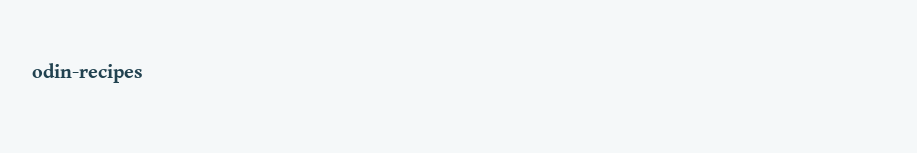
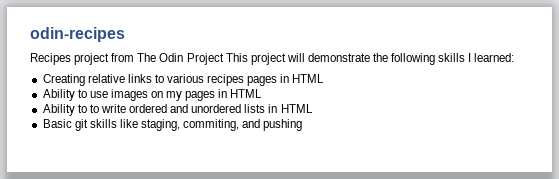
(143, 73) none -> [30,53,515,65] [42,74,325,86] [42,89,263,101] [42,104,313,116] [42,119,303,131] // Recipes project from The Odin Project This project will demonstrate the following skills I learned: // Creating relative links to various recipes pages in HTML // Ability to use images on my pages in HTML // Ability to to write ordered and unordered lists in HTML // Basic git skills like staging, commiting, and pushing

